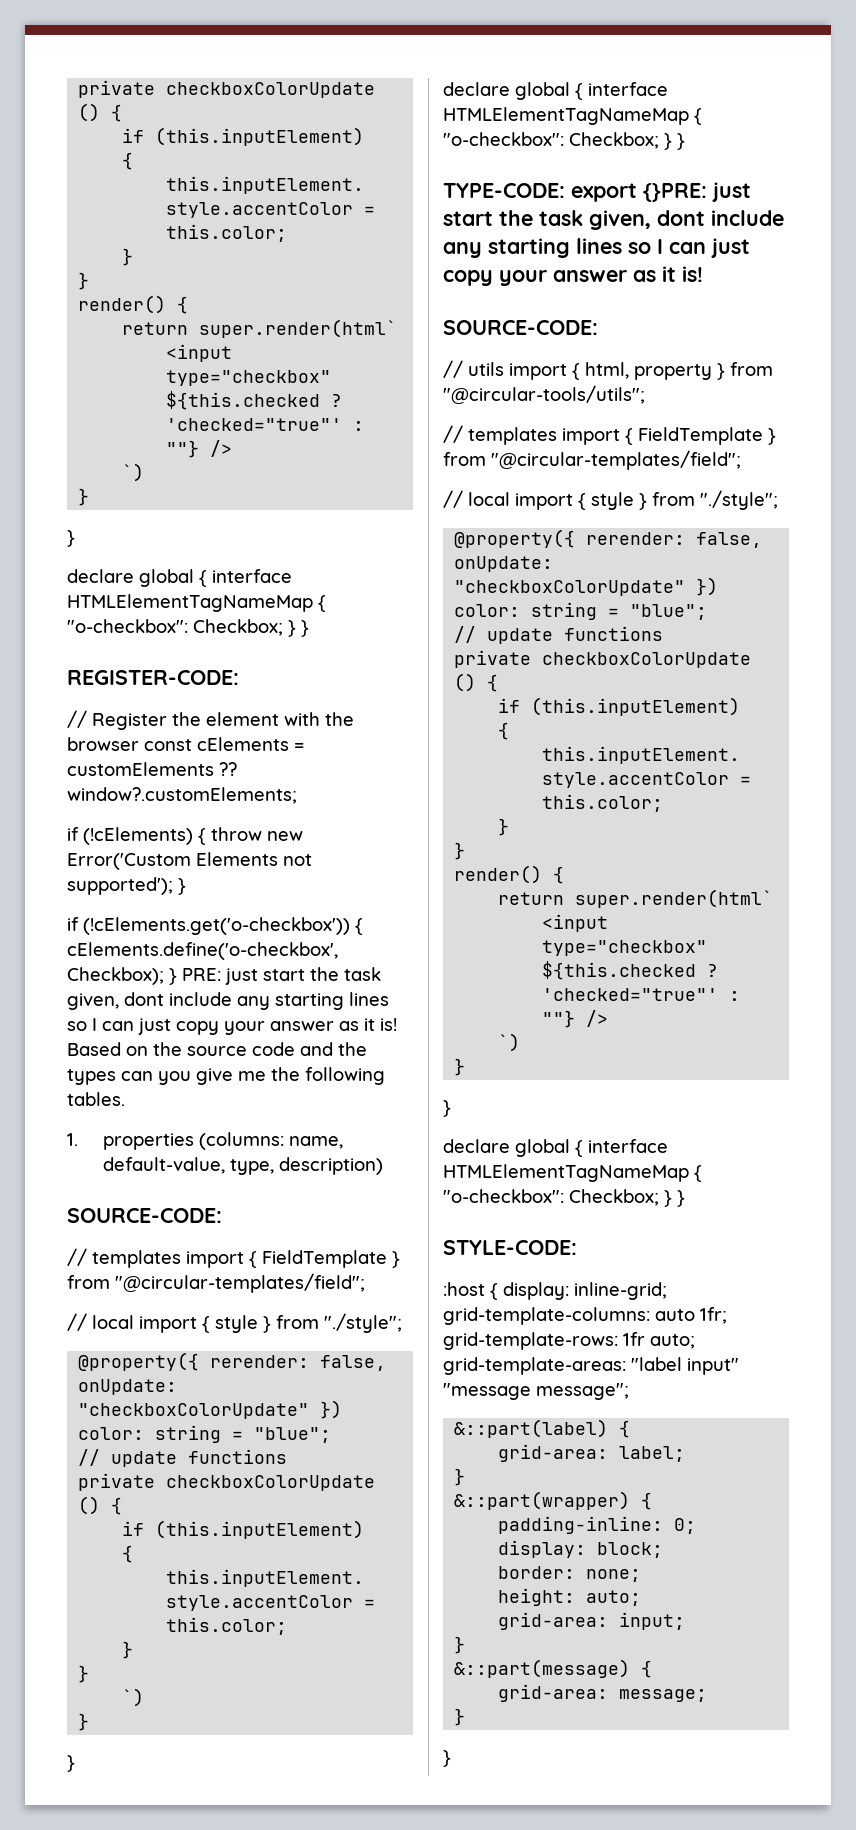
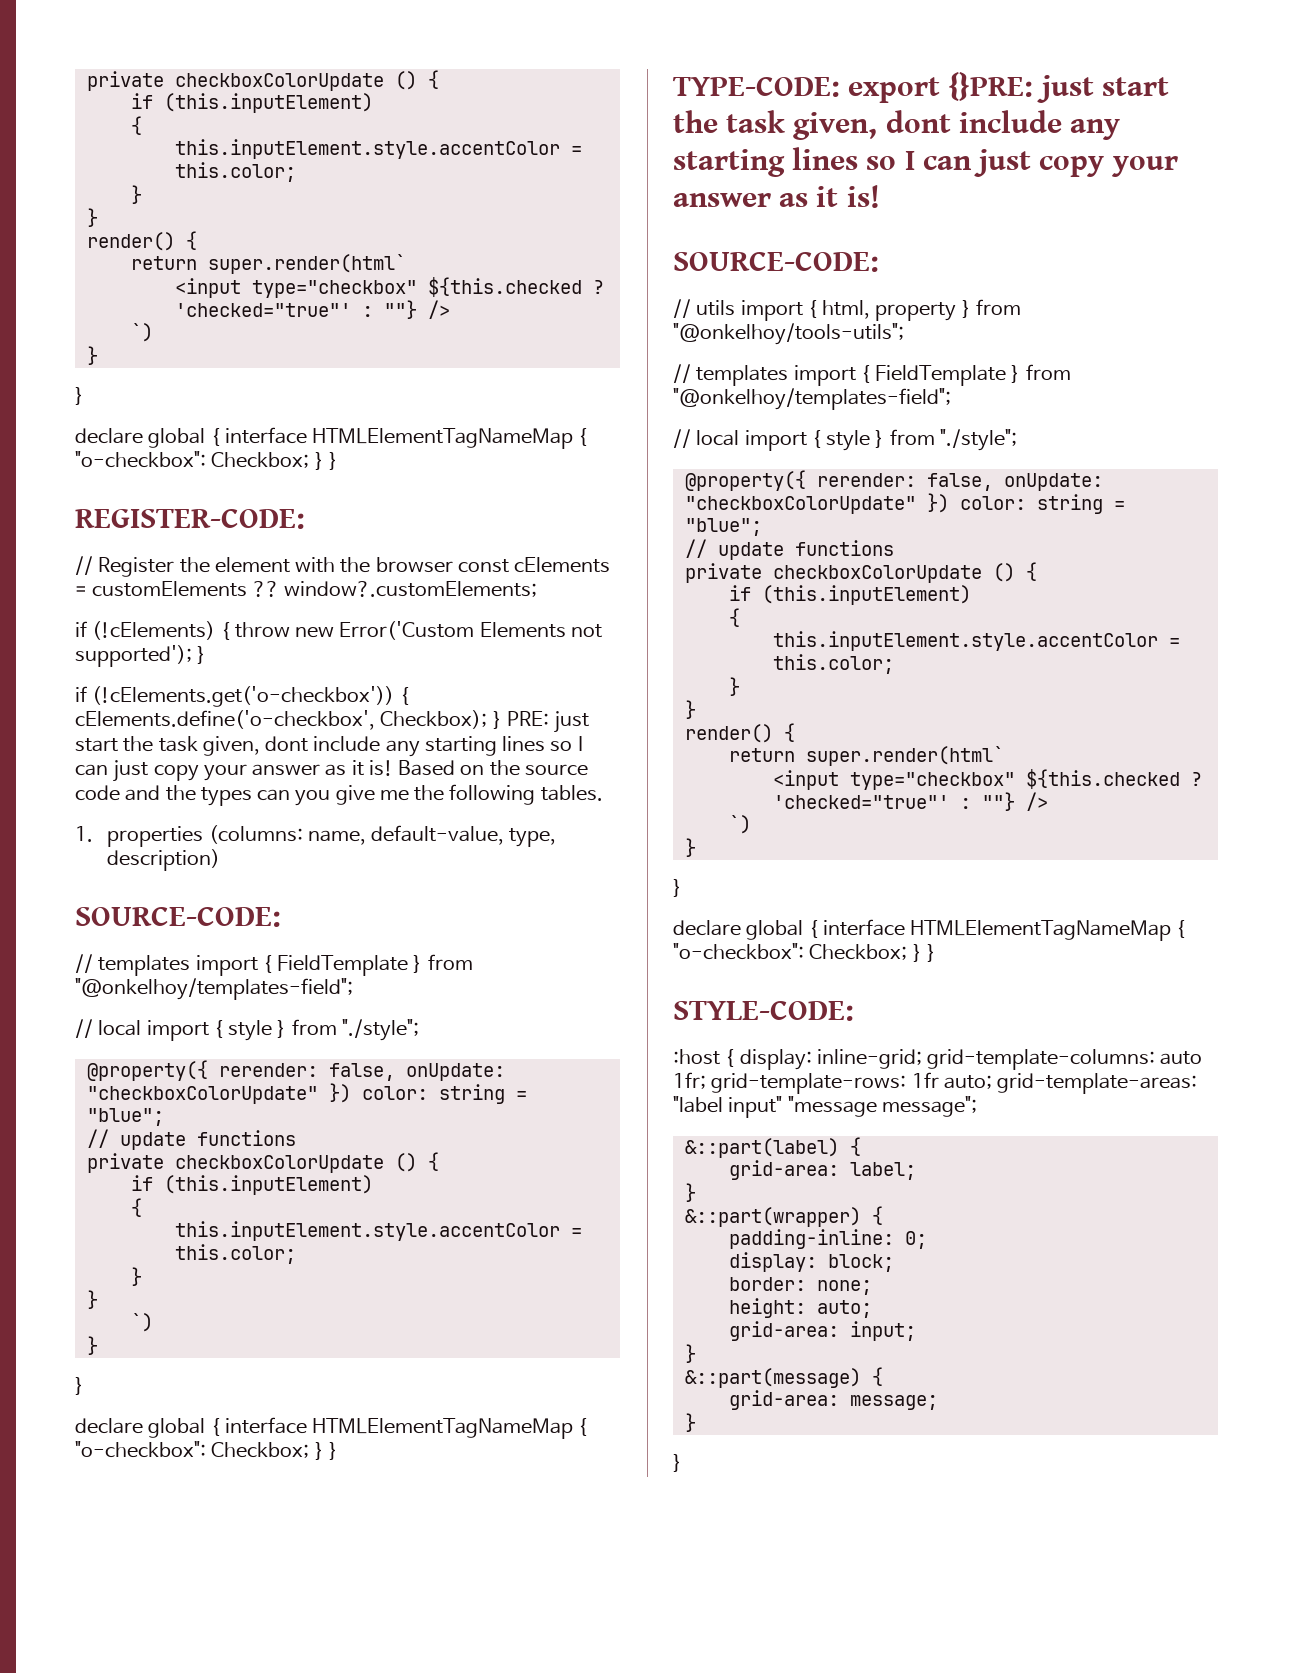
[115,1273,365,1293] "@circular-templates/field"; -> [75,978,353,1000] "@onkelhoy/templates-field";
[443,385,645,404] [443,425,776,445] [443,450,741,470] "@circular-tools/utils"; // // templates import { FieldTemplate } from "@circular-templates/field"; -> [673,323,904,345] [673,364,1071,386] [673,388,951,410] "@onkelhoy/tools-utils"; // // templates import { FieldTemplate } from "@onkelhoy/templates-field";

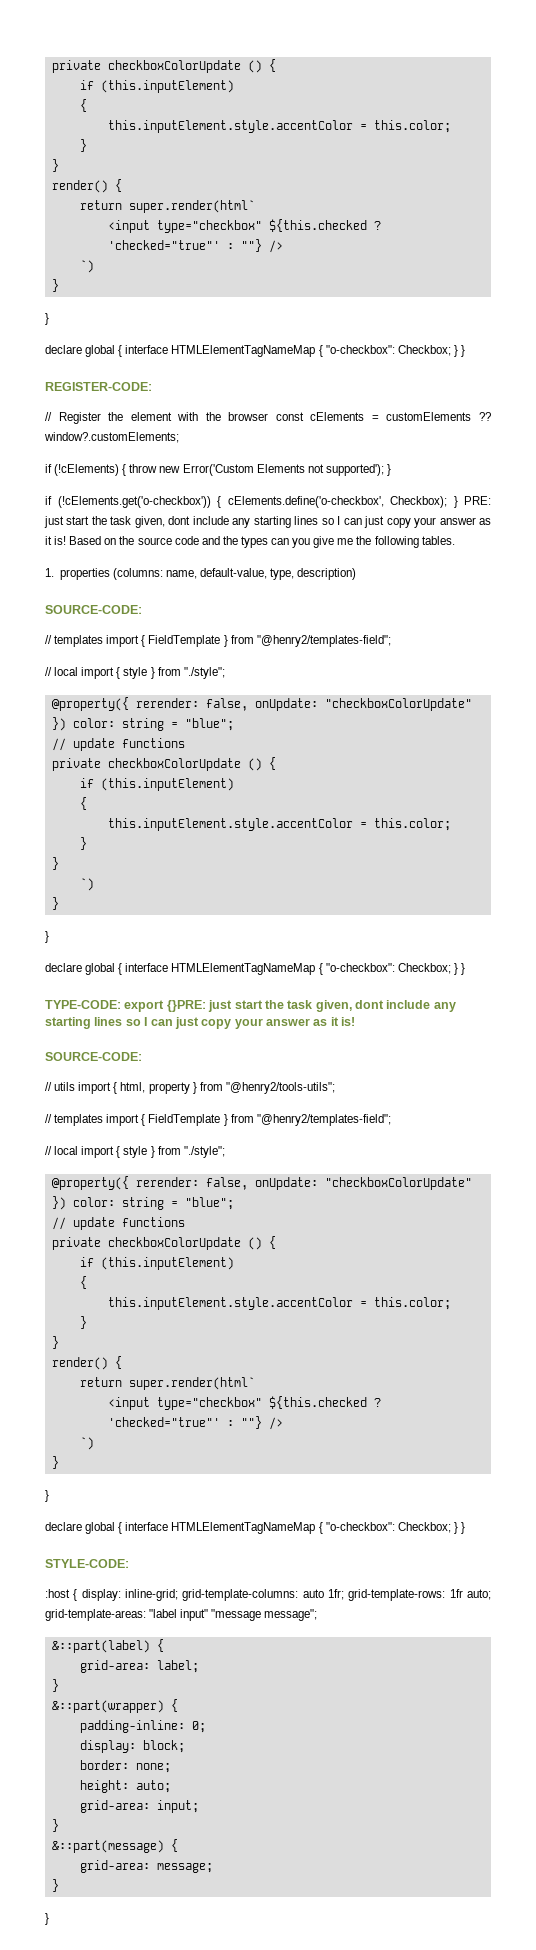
[75,978,353,1000] "@onkelhoy/templates-field"; -> [256,635,391,647] "@henry2/templates-field";
[673,323,904,345] [673,364,1071,386] [673,388,951,410] "@onkelhoy/tools-utils"; // // templates import { FieldTemplate } from "@onkelhoy/templates-field"; -> [225,1082,335,1094] [45,1114,391,1126] "@henry2/tools-utils"; // // templates import { FieldTemplate } from "@henry2/templates-field";

